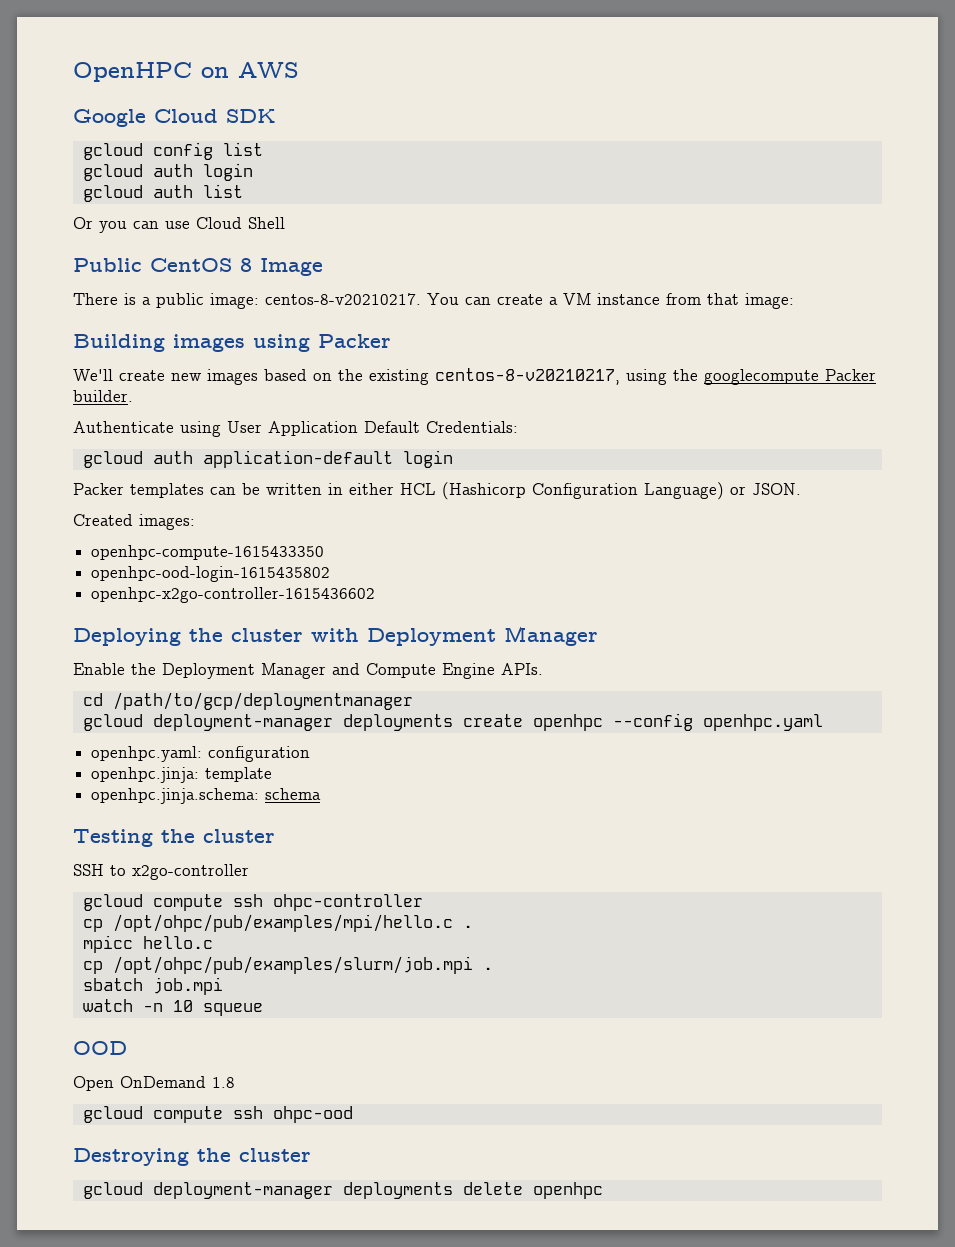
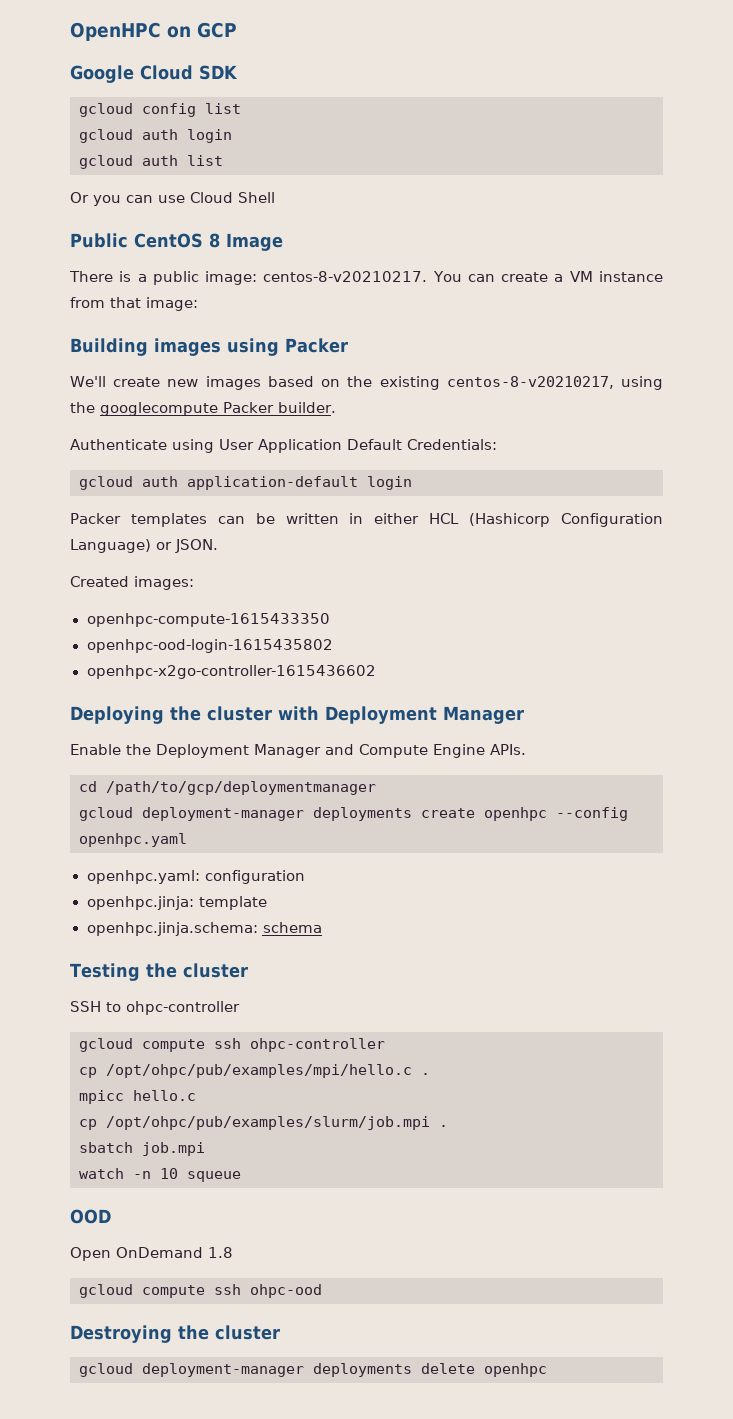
[238,62,299,78] AWS -> [197,22,237,38] GCP
[132,864,249,880] x2go-controller -> [126,1001,240,1015] ohpc-controller

